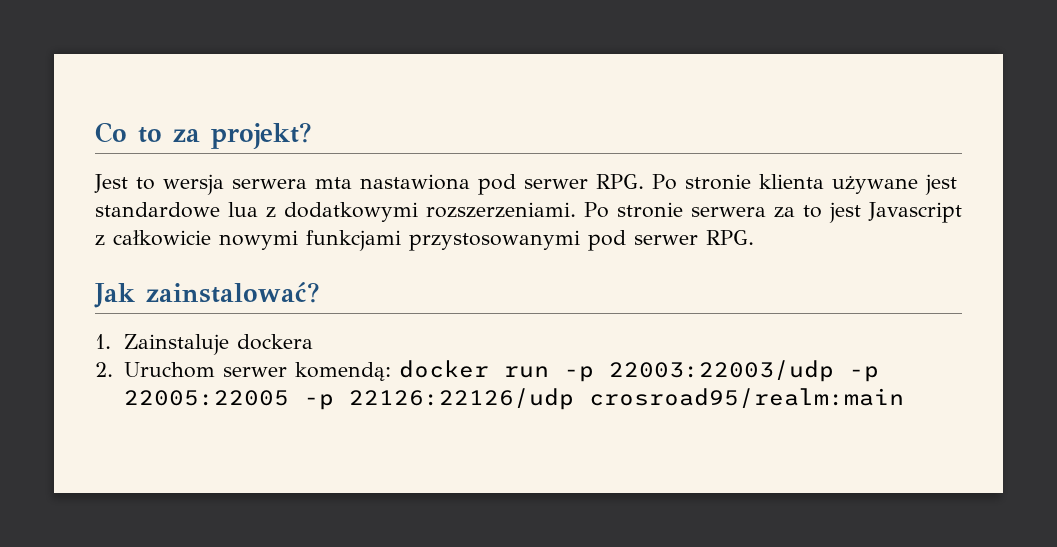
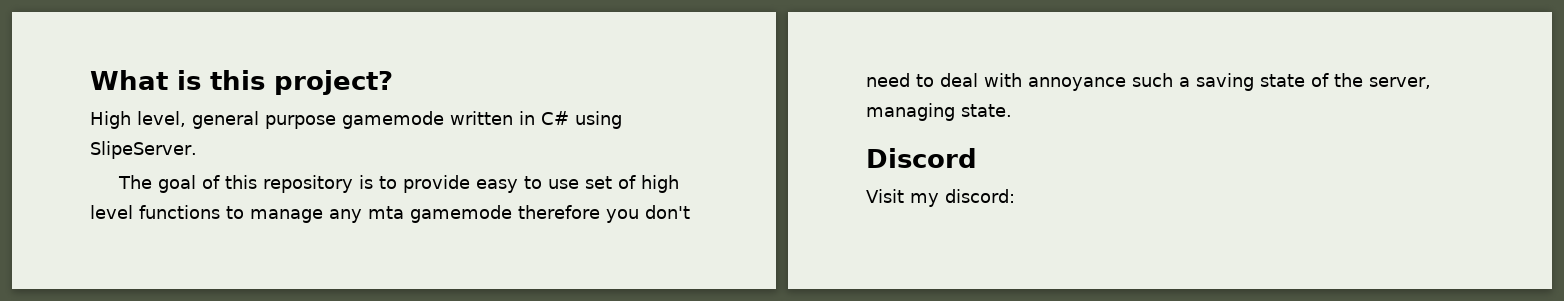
[95,122,312,149] [94,174,957,195] [95,202,962,223] [95,230,754,251] [94,282,320,308] [95,334,313,355] [95,360,879,382] [123,388,904,410] Co to za projekt? // Jest to wersja serwera mta nastawiona pod serwer RPG. Po stronie klienta używane jest standardowe lua z dodatkowymi rozszerzeniami. Po stronie serwera za to jest Javascript z całkowicie nowymi funkcjami przystosowanymi pod serwer RPG. // Jak zainstalować? // 1. Zainstaluje dockera // 2. Uruchom serwer komendą: docker run -p 22003:22003/udp -p 22005:22005 -p 22126:22126/udp crosroad95/realm:main -> [90,70,393,95] [90,111,622,129] [90,141,197,159] [117,175,679,193] [90,205,690,223] [866,73,1431,91] [866,103,1012,121] [866,148,977,168] [866,189,1015,207] What is this project? // High level, general purpose gamemode written in C# using SlipeServer. // The goal of this repository is to provide easy to use set of high level functions to manage any mta gamemode therefore you don't need to deal with annoyance such a saving state of the server, managing state. // Discord // Visit my discord:

